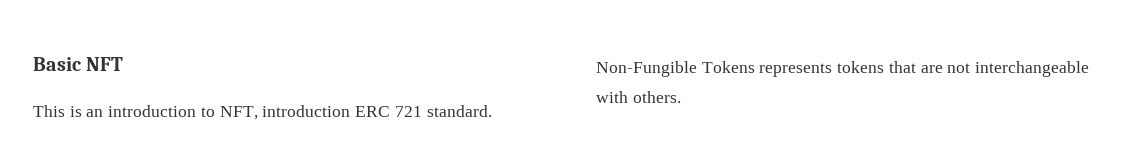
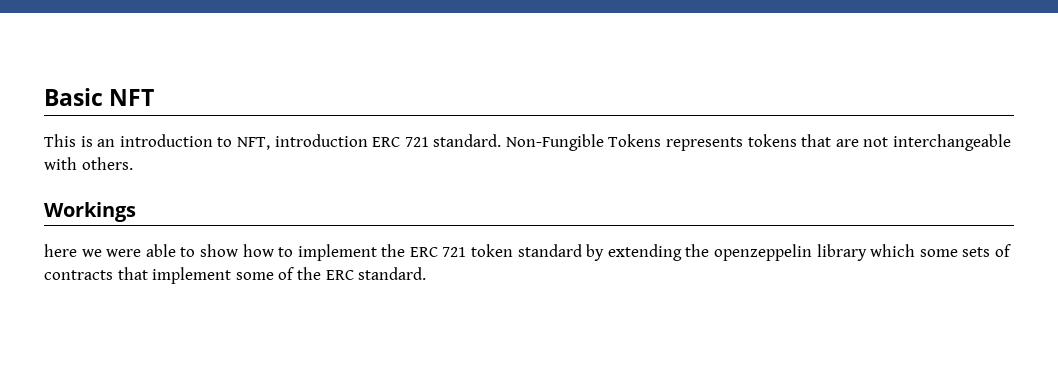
(681, 97) none -> [44,202,136,222] [44,244,1011,261] [44,267,427,284] // Workings // here we were able to show how to implement the ERC 721 token standard by extending the openzeppelin library which some sets of contracts that implement some of the ERC standard.

